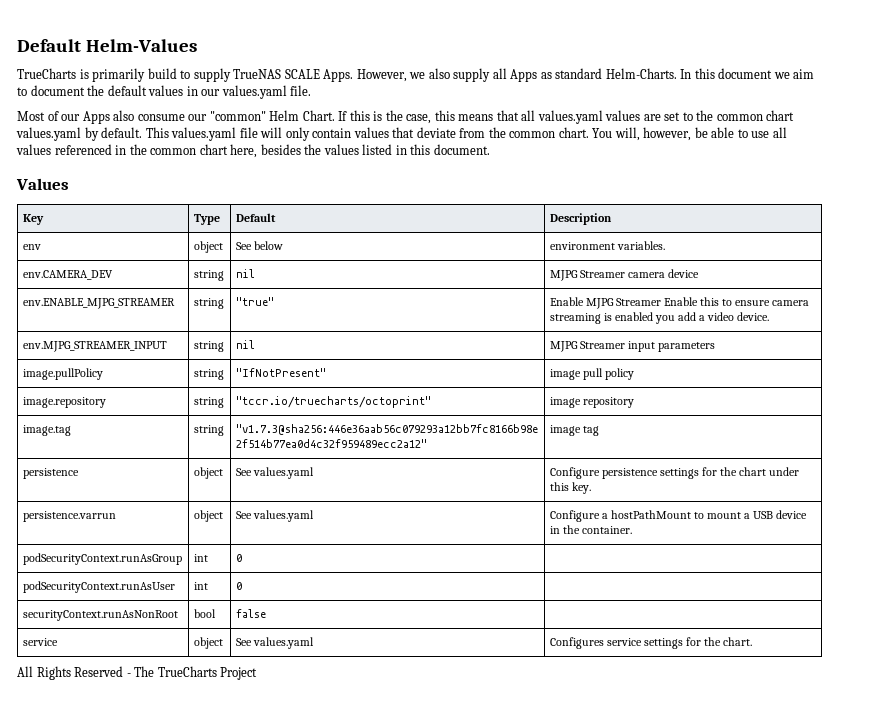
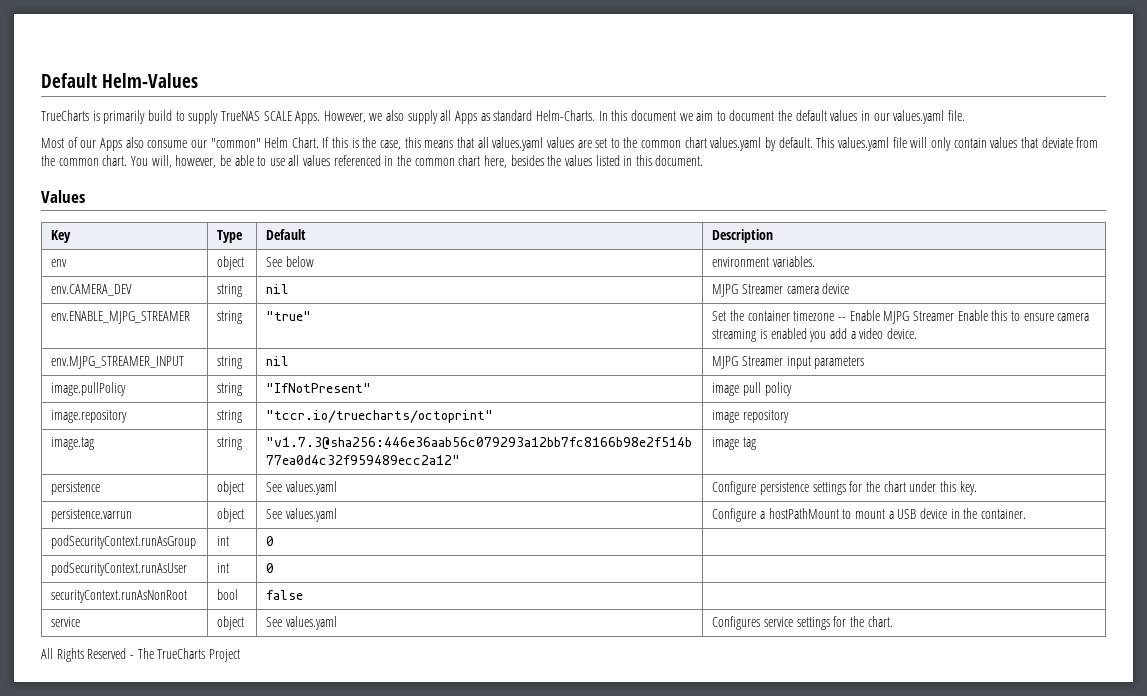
(274, 301) none -> [712,310,846,321] Set the container timezone --

